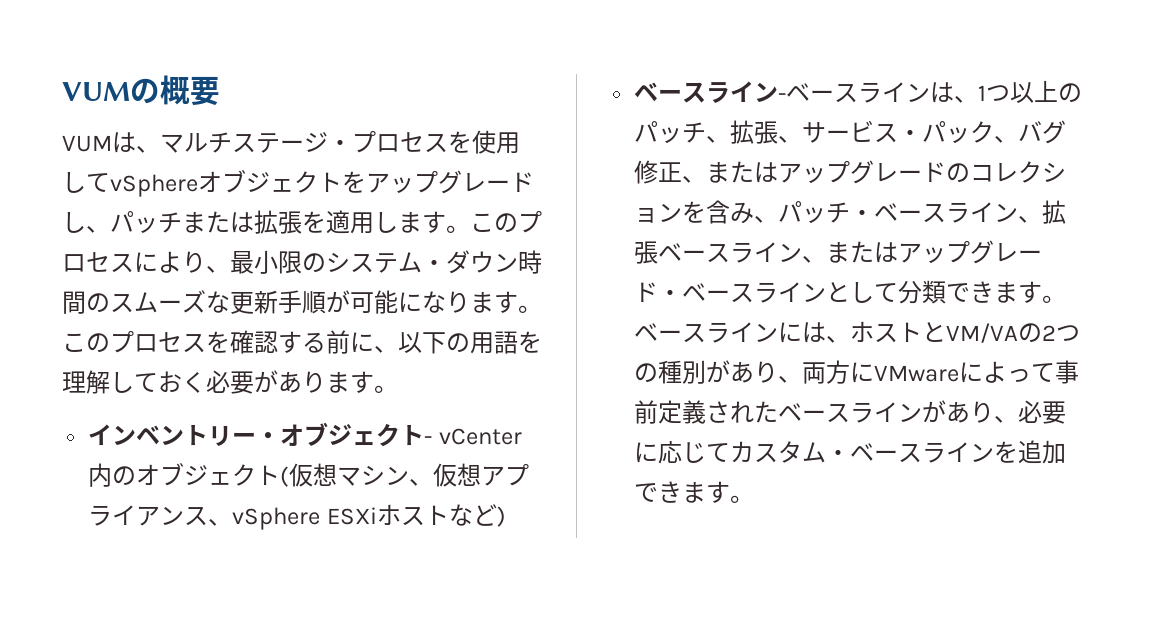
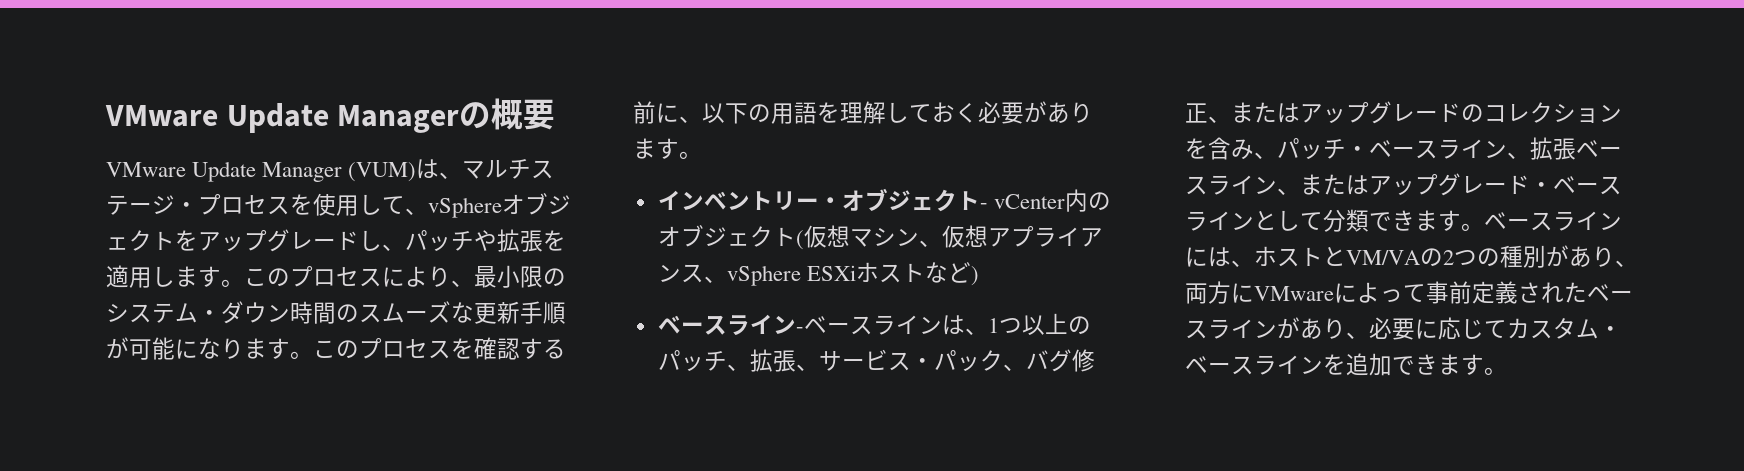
[62,82,130,101] VUM -> [105,103,460,133] VMware Update Manager
[62,135,112,152] VUM -> [106,161,417,182] VMware Update Manager (VUM)
(110, 182) none -> [405,208,428,215] 、
[182,211,254,233] または -> [474,230,497,251] や

